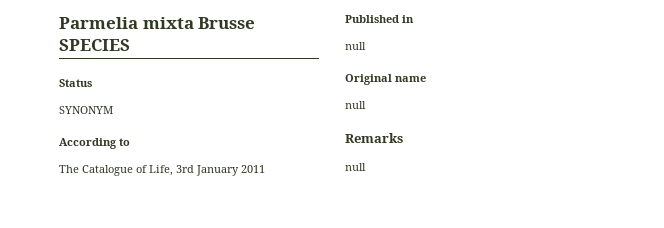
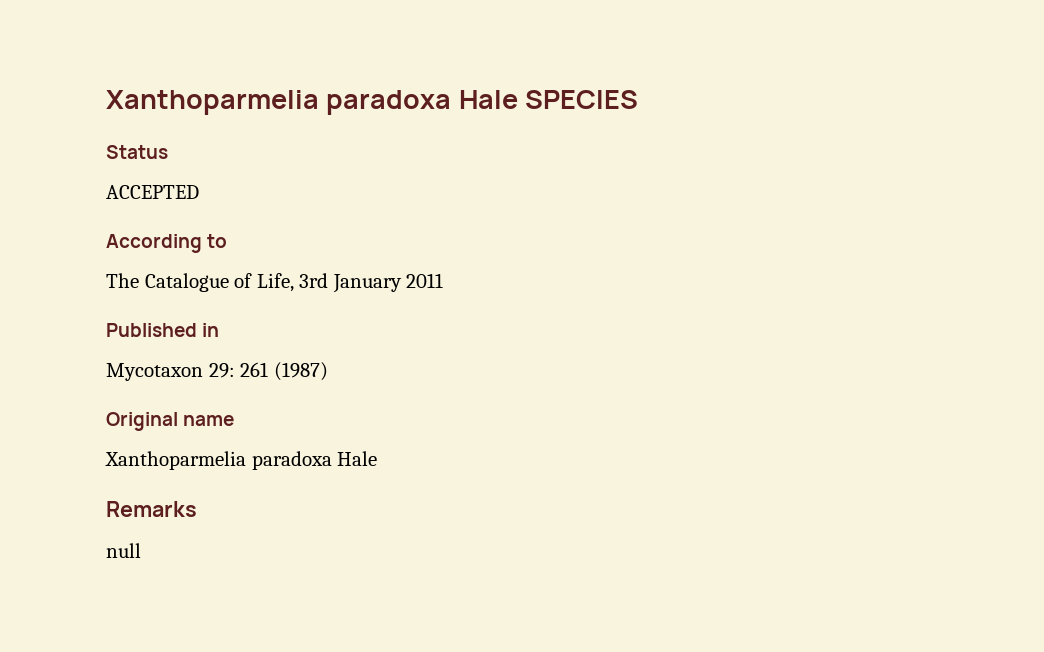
[59,17,256,29] Parmelia mixta Brusse -> [106,90,518,115] Xanthoparmelia paradoxa Hale
[59,106,113,114] SYNONYM -> [106,185,199,199] ACCEPTED
[345,42,366,50] null -> [106,362,328,381] Mycotaxon 29: 261 (1987)
[345,101,366,109] null -> [105,451,378,470] Xanthoparmelia paradoxa Hale

